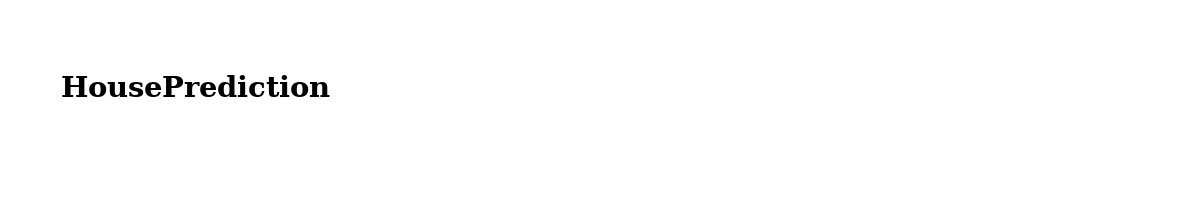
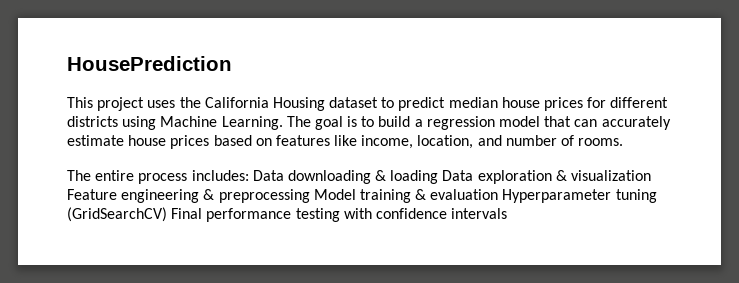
(330, 86) none -> [67,97,669,111] [67,116,671,130] [67,135,624,149] [67,170,652,184] [67,189,657,203] [67,207,508,222] // This project uses the California Housing dataset to predict median house prices for different districts using Machine Learning. The goal is to build a regression model that can accurately estimate house prices based on features like income, location, and number of rooms. // The entire process includes: Data downloading & loading Data exploration & visualization Feature engineering & preprocessing Model training & evaluation Hyperparameter tuning (GridSearchCV) Final performance testing with confidence intervals

